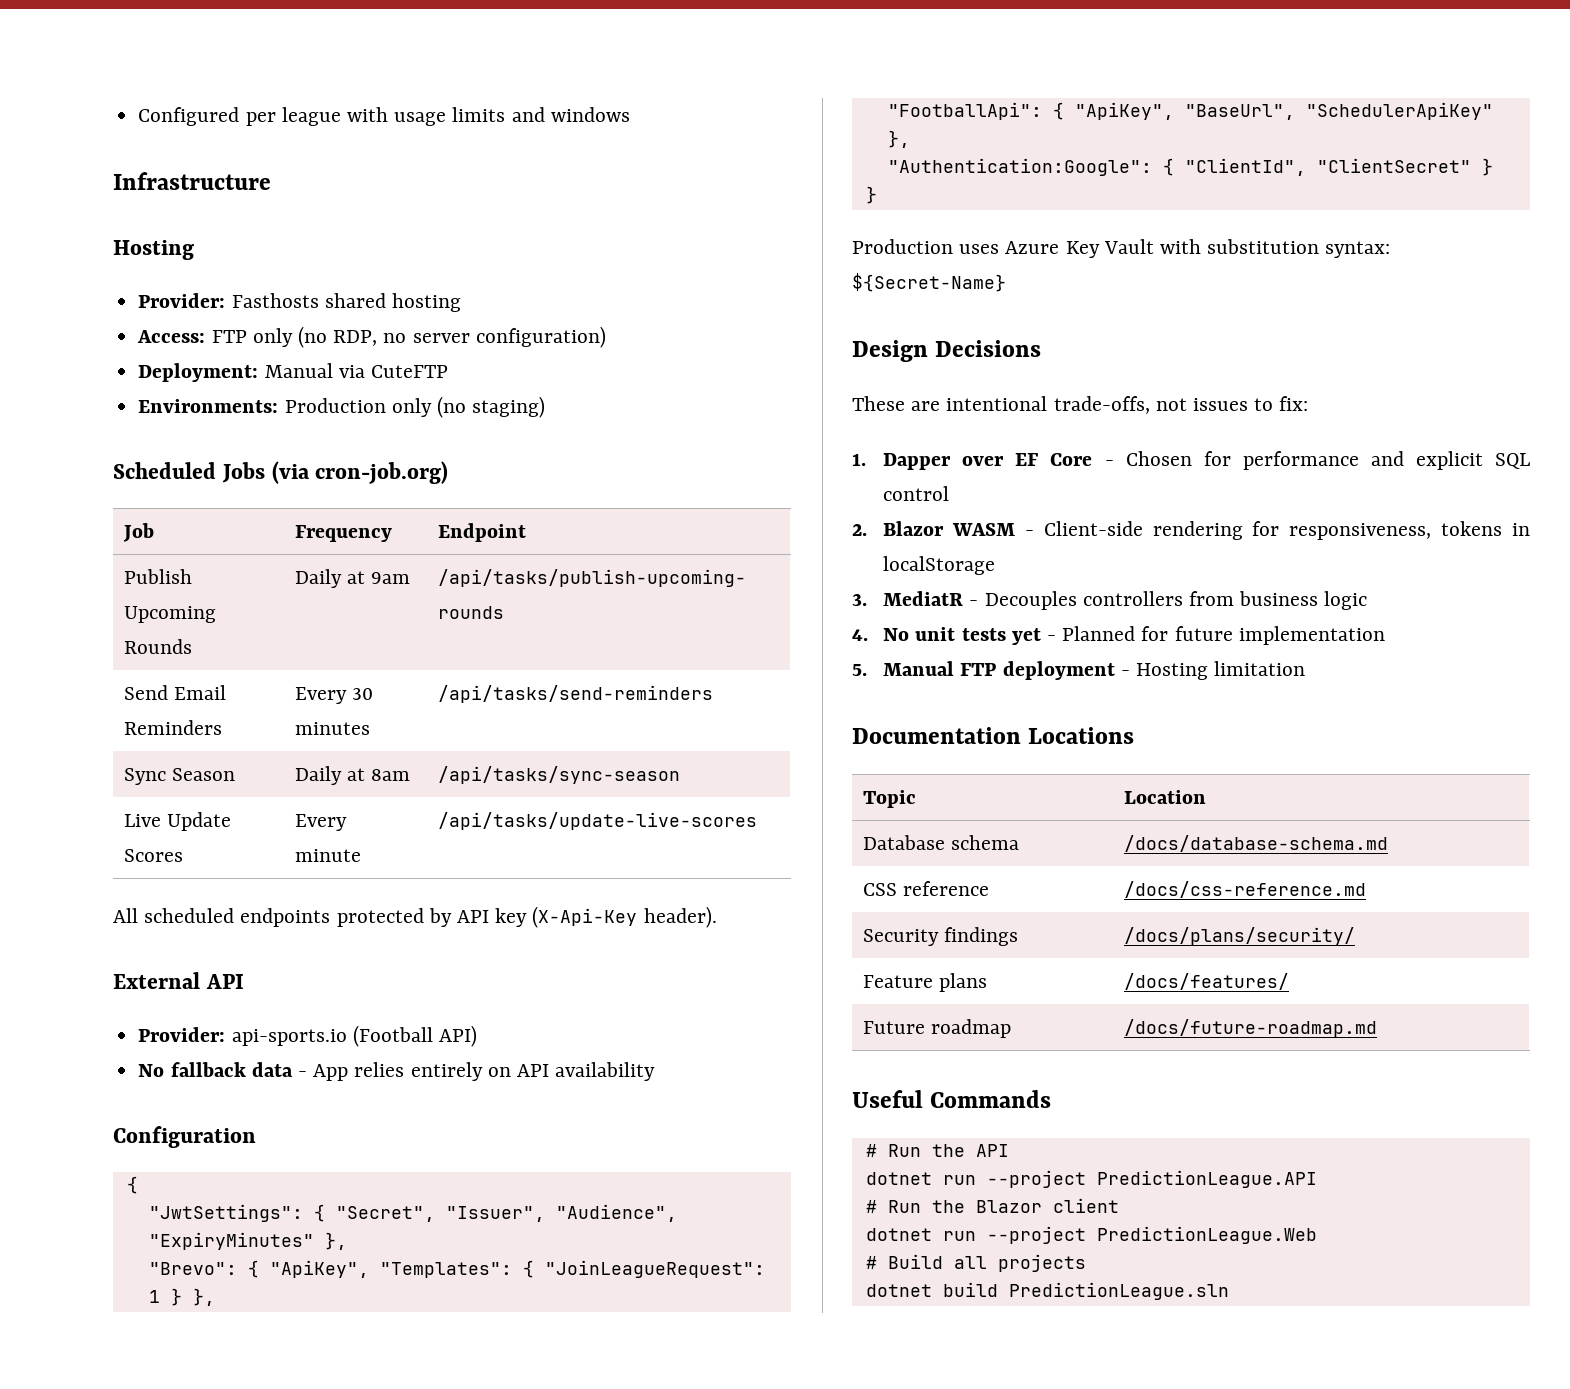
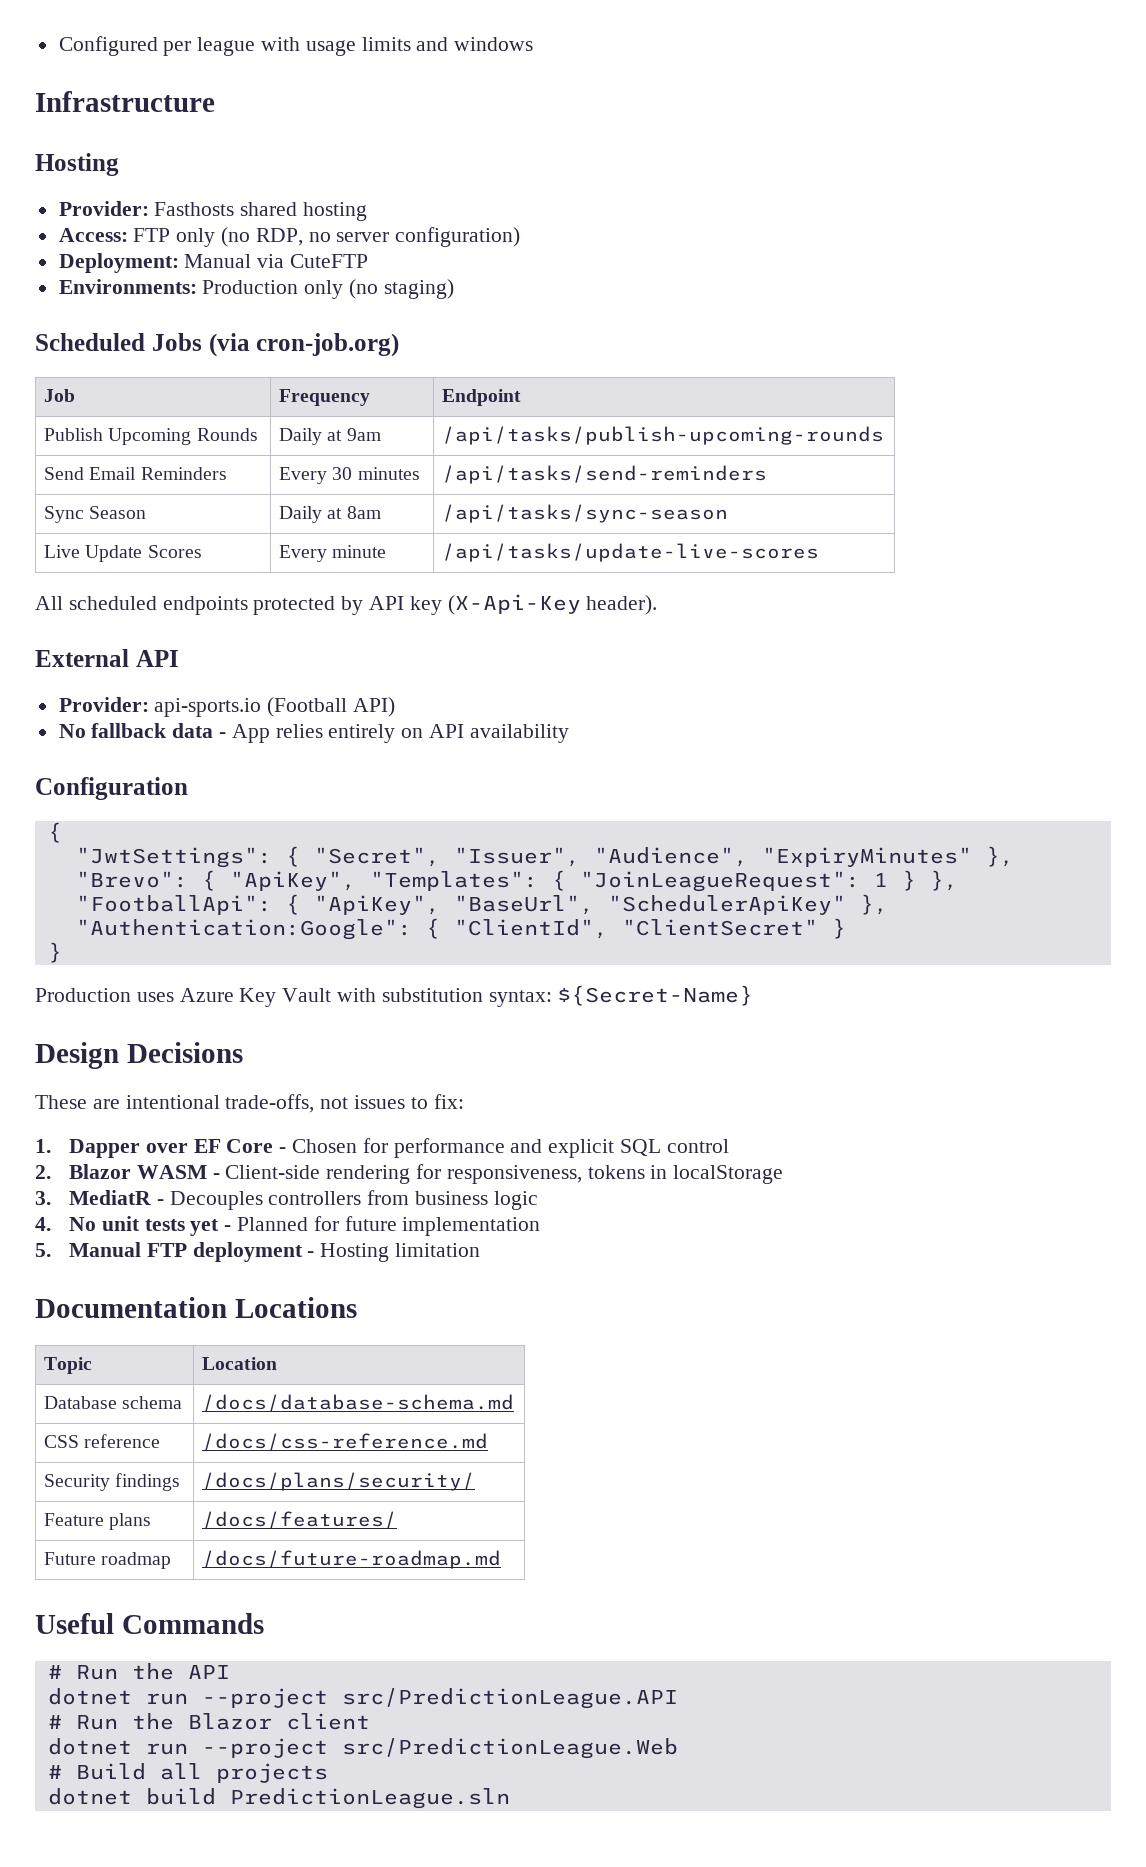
[1096,1170,1317,1188] PredictionLeague.API -> [341,1688,678,1709] src/PredictionLeague.API
[1096,1226,1317,1244] PredictionLeague.Web -> [341,1738,678,1759] src/PredictionLeague.Web

